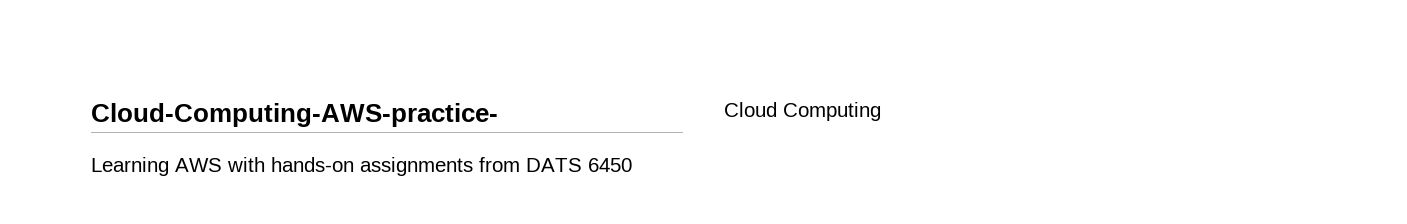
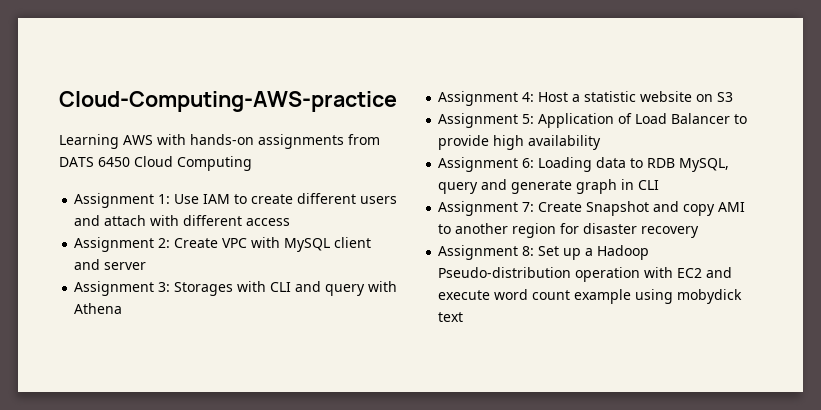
[91,103,498,127] Cloud-Computing-AWS-practice- -> [59,91,397,112] Cloud-Computing-AWS-practice
(881, 111) none -> [74,193,398,208] [74,215,291,226] [74,237,372,252] [74,259,147,270] [74,281,398,296] [74,303,123,314] [438,91,734,106] [438,113,748,128] [438,135,602,150] [438,157,730,172] [438,179,660,194] [438,201,746,216] [438,223,700,238] [438,245,650,260] [438,267,733,282] [438,289,743,304] [438,312,464,322] // Assignment 1: Use IAM to create different users and attach with different access // Assignment 2: Create VPC with MySQL client and server // Assignment 3: Storages with CLI and query with Athena // Assignment 4: Host a statistic website on S3 // Assignment 5: Application of Load Balancer to provide high availability // Assignment 6: Loading data to RDB MySQL, query and generate graph in CLI // Assignment 7: Create Snapshot and copy AMI to another region for disaster recovery // Assignment 8: Set up a Hadoop Pseudo-distribution operation with EC2 and execute word count example using mobydick text

